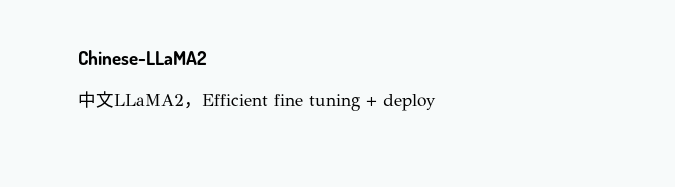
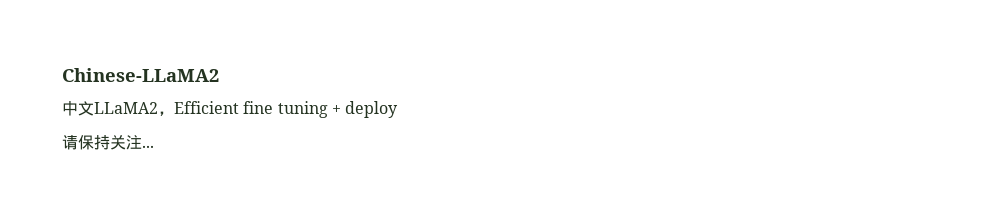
(436, 102) none -> [62,135,154,150] // 请保持关注...

